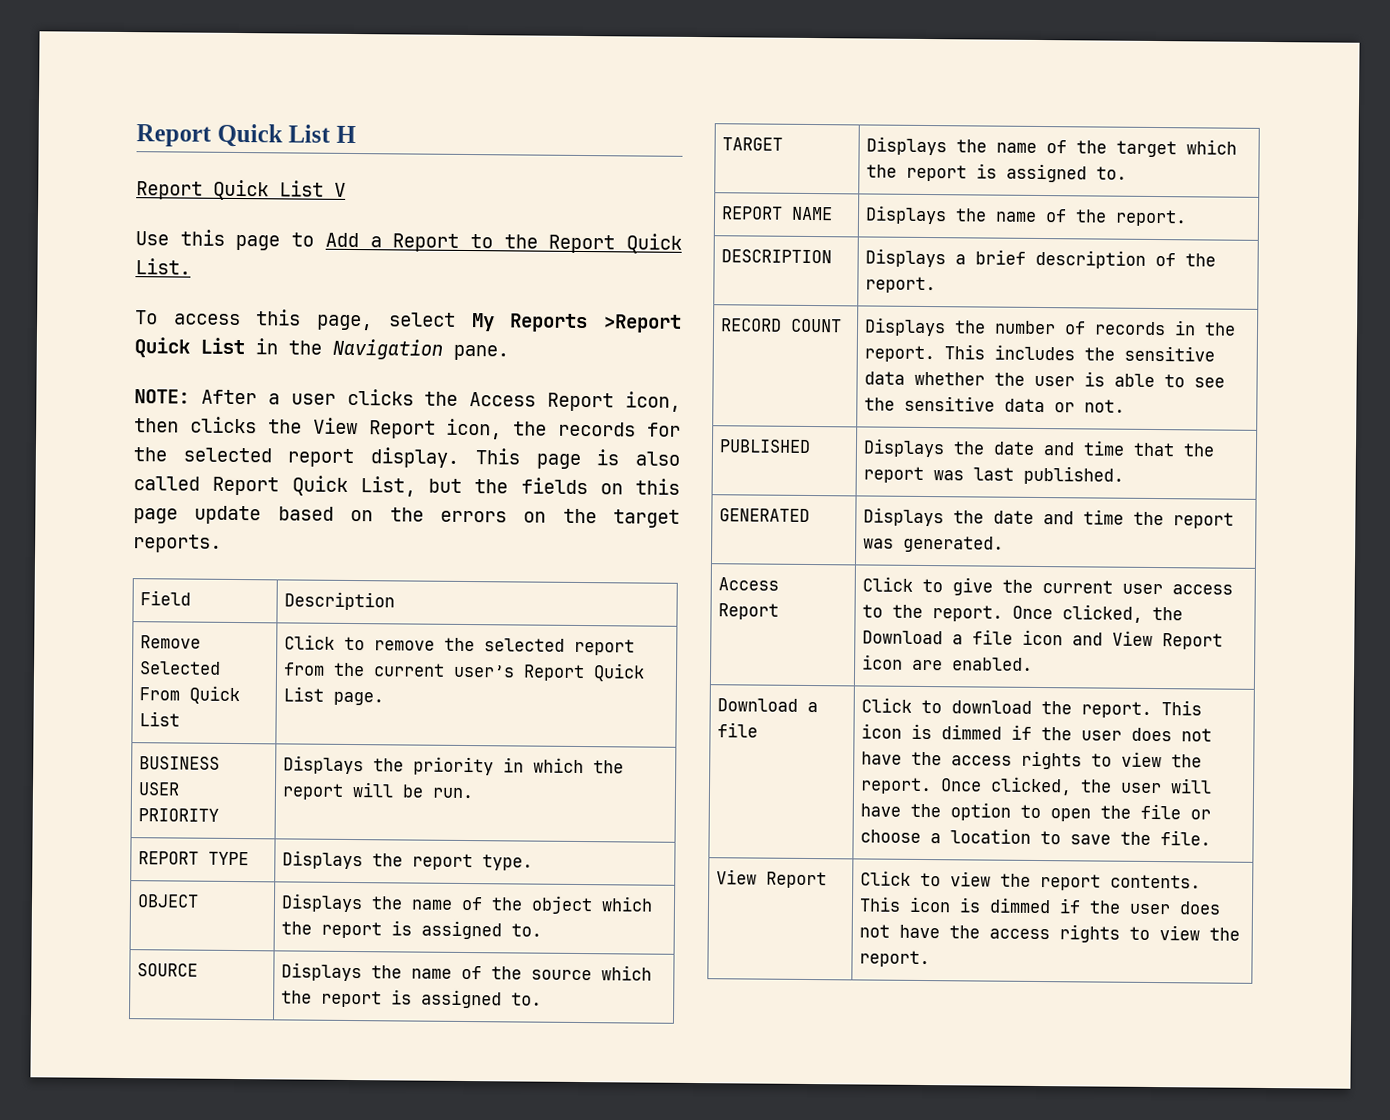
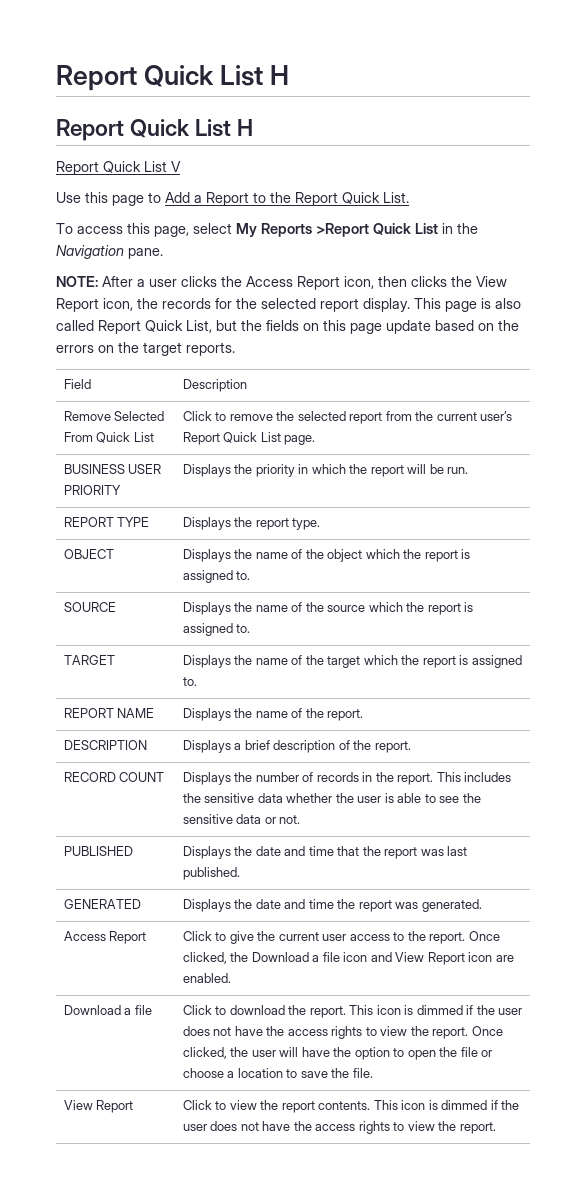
[136,123,356,148] Report Quick List H -> [56,65,290,91] [56,119,254,141] Report Quick List H // Report Quick List H

